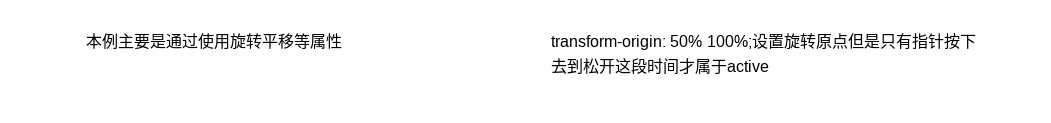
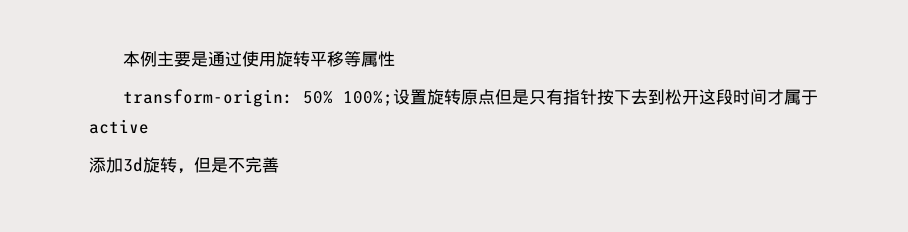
(769, 66) none -> [89,157,279,174] // 添加3d旋转，但是不完善

